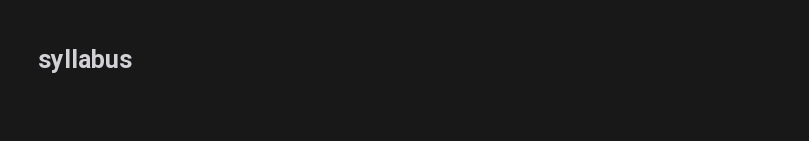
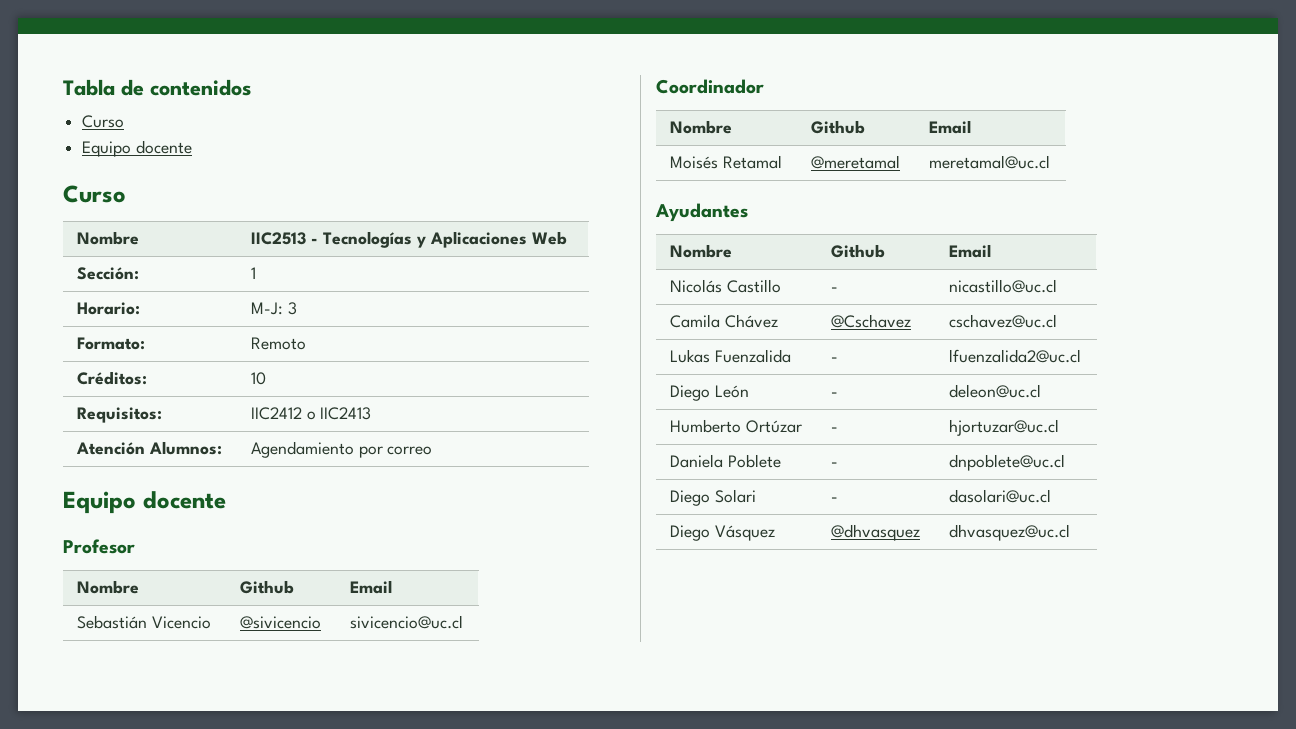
[38,49,132,73] syllabus -> [63,79,251,96] [82,115,125,128] [82,140,192,157] [63,185,126,203] [76,231,139,245] [250,231,567,248] [76,267,139,280] [250,267,256,279] [76,302,140,315] [250,302,297,315] [76,337,145,350] [250,337,306,350] [76,371,147,385] [250,372,266,385] [76,407,162,423] [250,407,372,420] [75,441,222,455] [250,441,433,458] [63,491,226,514] [63,539,135,554] [76,580,139,594] [239,580,294,594] [349,580,392,594] [76,615,211,629] [239,616,321,629] [349,615,463,629] [656,79,764,94] [669,120,732,134] [810,120,865,134] [928,120,971,134] [669,155,782,169] [810,155,900,169] [928,155,1050,169] [655,203,748,222] [669,244,732,258] [830,244,885,258] [948,244,991,258] [669,279,781,293] [830,287,838,292] [948,279,1057,293] [669,314,778,328] [830,314,911,328] [948,314,1057,328] [669,349,791,363] [830,357,838,362] [948,349,1081,363] [669,385,749,401] [830,392,838,397] [948,384,1041,398] [669,419,802,433] [830,427,838,432] [948,419,1059,436] [669,454,781,468] [830,462,838,467] [948,454,1065,471] [669,489,756,506] [830,497,838,502] [948,489,1051,503] [669,525,775,541] [830,524,920,541] [948,524,1070,541] Tabla de contenidos // Curso // Equipo docente // Curso // Nombre | IIC2513 - Tecnologías y Aplicaciones Web // Sección: | 1 // Horario: | M-J: 3 // Formato: | Remoto // Créditos: | 10 // Requisitos: | IIC2412 o IIC2413 // Atención Alumnos: | Agendamiento por correo // Equipo docente // Profesor // Nombre | Github | Email // Sebastián Vicencio | @sivicencio | sivicencio@uc.cl // Coordinador // Nombre | Github | Email // Moisés Retamal | @meretamal | meretamal@uc.cl // Ayudantes // Nombre | Github | Email // Nicolás Castillo | - | nicastillo@uc.cl // Camila Chávez | @Cschavez | cschavez@uc.cl // Lukas Fuenzalida | - | lfuenzalida2@uc.cl // Diego León | - | deleon@uc.cl // Humberto Ortúzar | - | hjortuzar@uc.cl // Daniela Poblete | - | dnpoblete@uc.cl // Diego Solari | - | dasolari@uc.cl // Diego Vásquez | @dhvasquez | dhvasquez@uc.cl

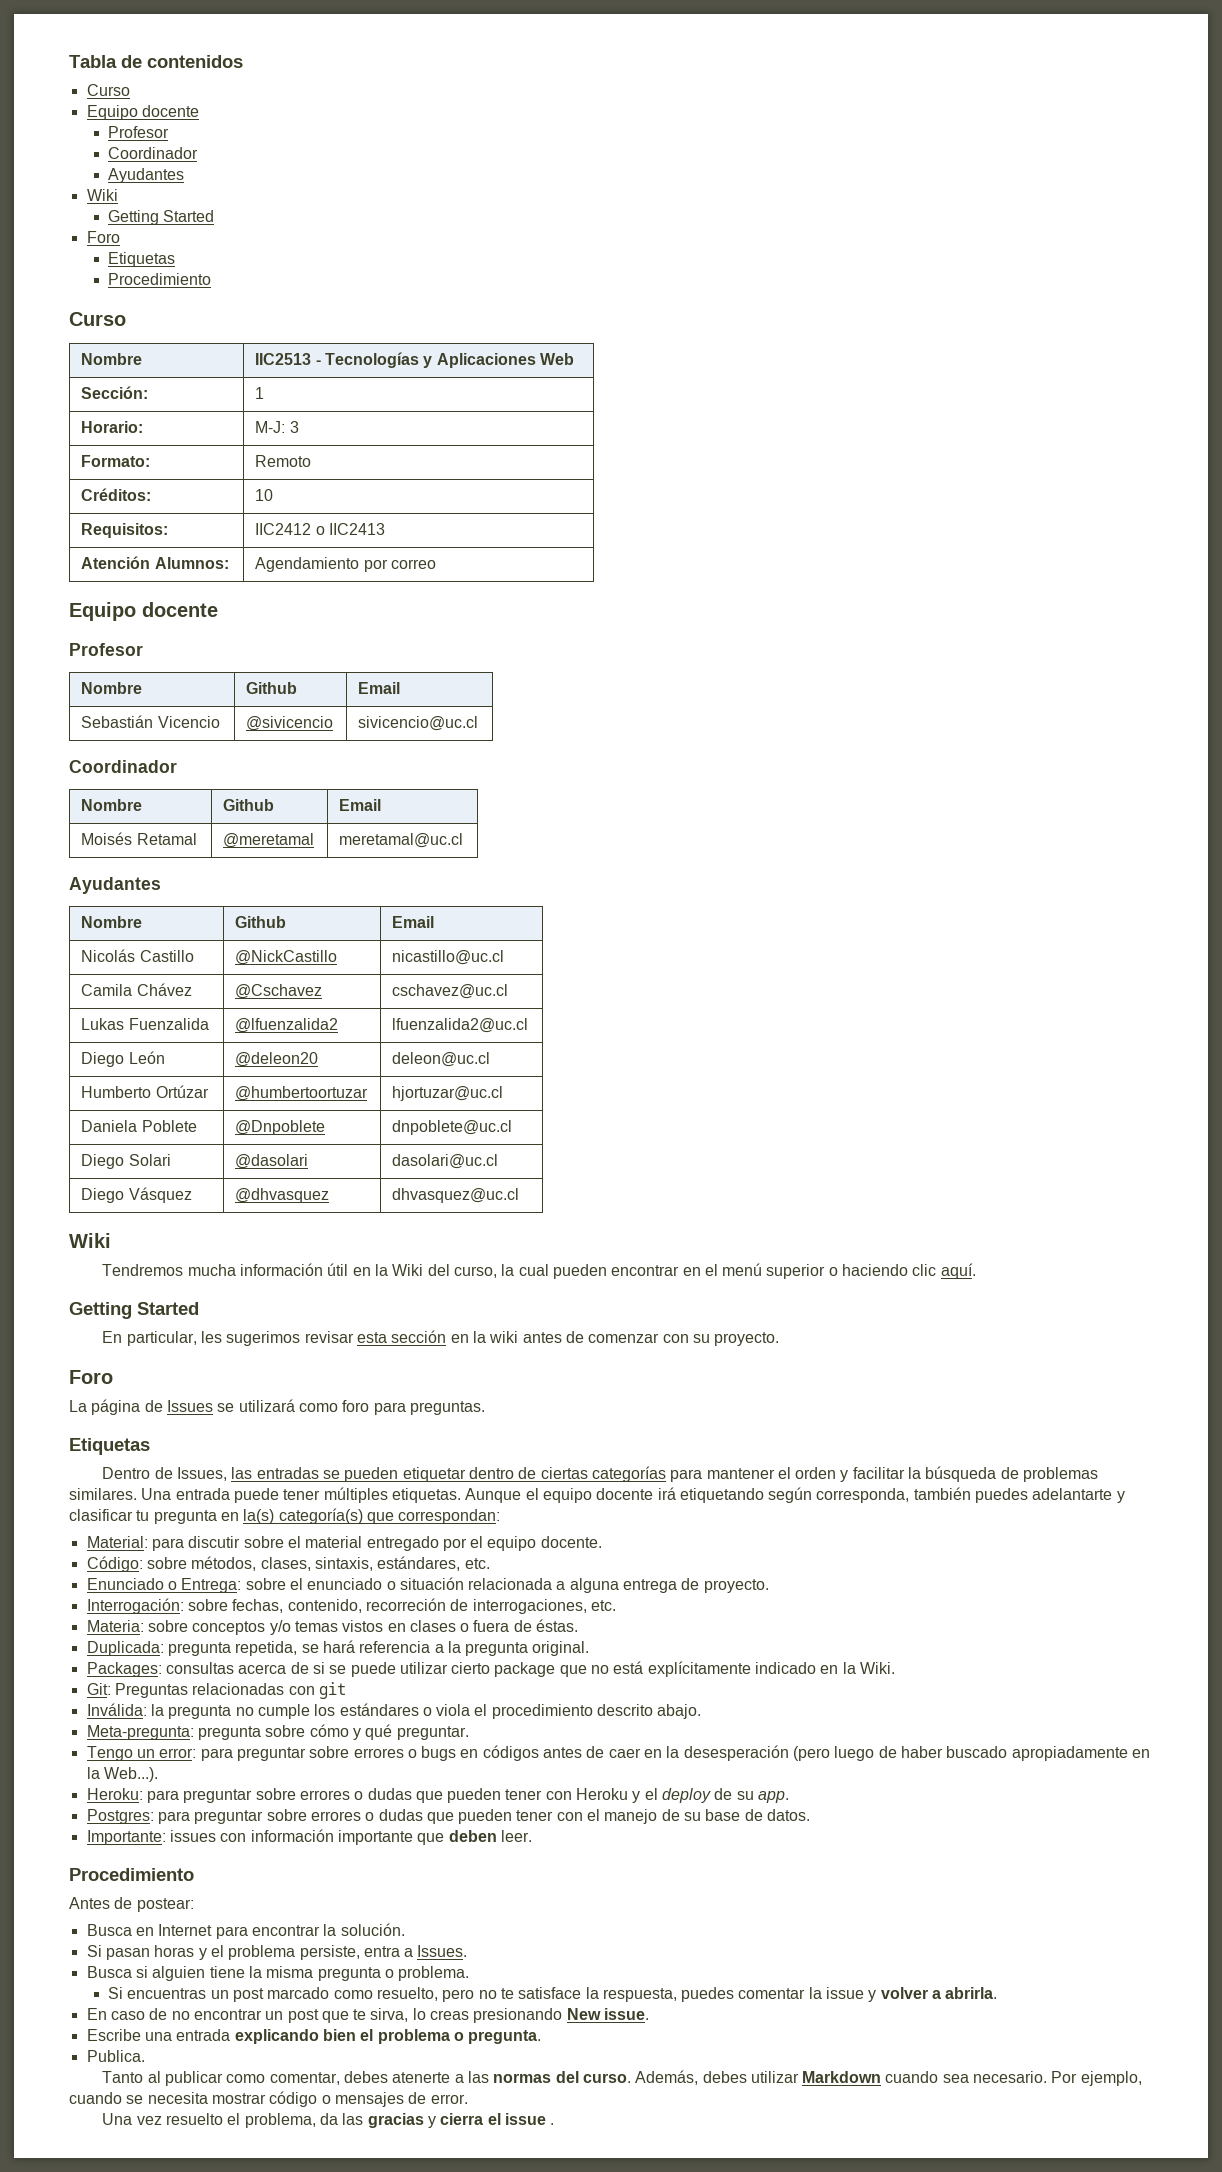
(192, 147) none -> [107,126,169,138] [107,147,198,159] [107,168,184,183] [86,189,118,201] [107,210,215,225] [86,231,120,243] [107,252,175,267] [107,273,211,285] // Profesor // Coordinador // Ayudantes // Wiki // Getting Started // Foro // Etiquetas // Procedimiento
[830,287,838,292] - -> [235,950,338,965] @NickCastillo
[830,357,838,362] - -> [235,1018,339,1033] @lfuenzalida2
[830,392,838,397] - -> [235,1052,319,1067] @deleon20
[830,427,838,432] - -> [235,1086,369,1101] @humbertoortuzar
[830,462,838,467] - -> [235,1120,326,1135] @Dnpoblete
[830,497,838,502] - -> [235,1154,309,1169] @dasolari
(1070, 532) none -> [69,1233,111,1248] [102,1263,976,1279] [69,1302,199,1319] [102,1330,780,1346] [69,1370,113,1384] [69,1399,485,1415] [69,1438,150,1455] [102,1466,1099,1482] [69,1487,1125,1503] [69,1508,501,1524] [86,1536,602,1551] [86,1556,490,1572] [86,1577,769,1593] [86,1598,616,1614] [86,1619,579,1635] [86,1640,590,1656] [86,1661,896,1677] [86,1682,346,1699] [86,1703,702,1719] [86,1724,469,1740] [86,1745,1150,1761] [86,1767,158,1782] [86,1788,790,1803] [86,1809,811,1824] [86,1829,532,1845] [69,1868,194,1881] [69,1897,194,1912] [86,1923,405,1939] [86,1945,468,1960] [86,1966,470,1981] [107,1987,998,2002] [86,2008,650,2023] [86,2029,542,2044] [86,2050,145,2062] [102,2070,1142,2086] [69,2091,468,2107] [102,2113,555,2128] // Wiki // Tendremos mucha información útil en la Wiki del curso, la cual pueden encontrar en el menú superior o haciendo clic aquí. // Getting Started // En particular, les sugerimos revisar esta sección en la wiki antes de comenzar con su proyecto. // Foro // La página de Issues se utilizará como foro para preguntas. // Etiquetas // Dentro de Issues, las entradas se pueden etiquetar dentro de ciertas categorías para mantener el orden y facilitar la búsqueda de problemas similares. Una entrada puede tener múltiples etiquetas. Aunque el equipo docente irá etiquetando según corresponda, también puedes adelantarte y clasificar tu pregunta en la(s) categoría(s) que correspondan: // Material: para discutir sobre el material entregado por el equipo docente. // Código: sobre métodos, clases, sintaxis, estándares, etc. // Enunciado o Entrega: sobre el enunciado o situación relacionada a alguna entrega de proyecto. // Interrogación: sobre fechas, contenido, recorreción de interrogaciones, etc. // Materia: sobre conceptos y/o temas vistos en clases o fuera de éstas. // Duplicada: pregunta repetida, se hará referencia a la pregunta original. // Packages: consultas acerca de si se puede utilizar cierto package que no está explícitamente indicado en la Wiki. // Git: Preguntas relacionadas con git // Inválida: la pregunta no cumple los estándares o viola el procedimiento descrito abajo. // Meta-pregunta: pregunta sobre cómo y qué preguntar. // Tengo un error: para preguntar sobre errores o bugs en códigos antes de caer en la desesperación (pero luego de haber buscado apropiadamente en la Web...). // Heroku: para preguntar sobre errores o dudas que pueden tener con Heroku y el deploy de su app. // Postgres: para preguntar sobre errores o dudas que pueden tener con el manejo de su base de datos. // Importante: issues con información importante que deben leer. // Procedimiento // Antes de postear: // Busca en Internet para encontrar la solución. // Si pasan horas y el problema persiste, entra a Issues. // Busca si alguien tiene la misma pregunta o problema. // Si encuentras un post marcado como resuelto, pero no te satisface la respuesta, puedes comentar la issue y volver a abrirla. // En caso de no encontrar un post que te sirva, lo creas presionando New issue. // Escribe una entrada explicando bien el problema o pregunta. // Publica. // Tanto al publicar como comentar, debes atenerte a las normas del curso. Además, debes utilizar Markdown cuando sea necesario. Por ejemplo, cuando se necesita mostrar código o mensajes de error. // Una vez resuelto el problema, da las gracias y cierra el issue .

